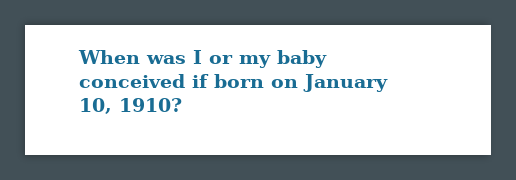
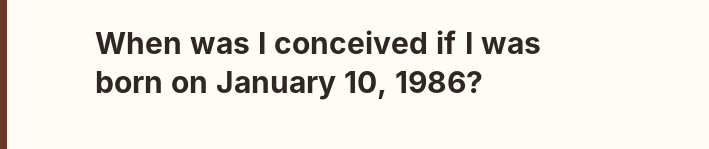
[209,50,327,68] [79,74,209,88] or my baby conceived if -> [274,30,541,54] conceived if I was
[119,98,182,112] 1910? -> [395,70,484,93] 1986?

